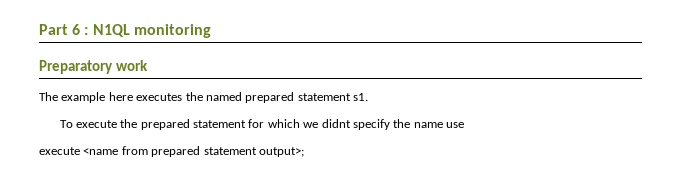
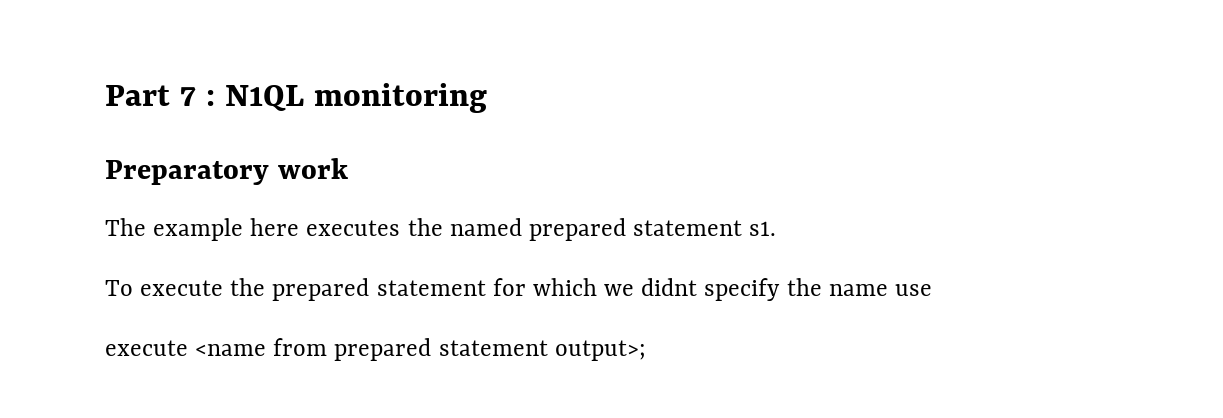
[72,24,81,35] 6 -> [179,87,196,106] 7

